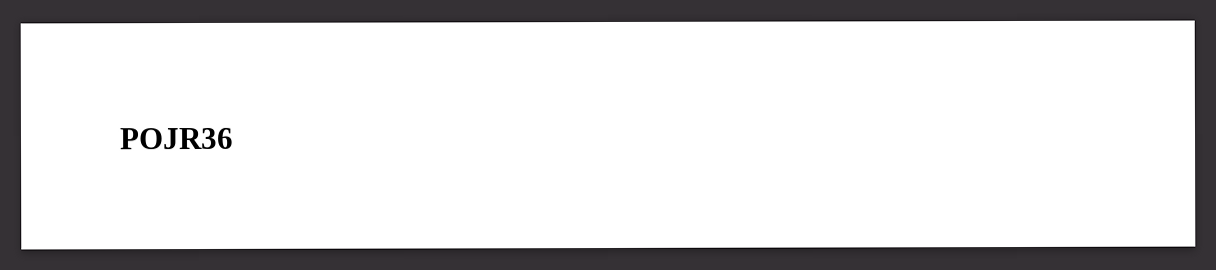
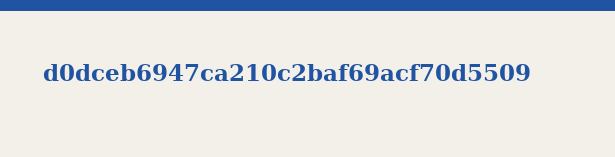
[119,127,234,150] POJR36 -> [43,64,531,81] d0dceb6947ca210c2baf69acf70d5509

